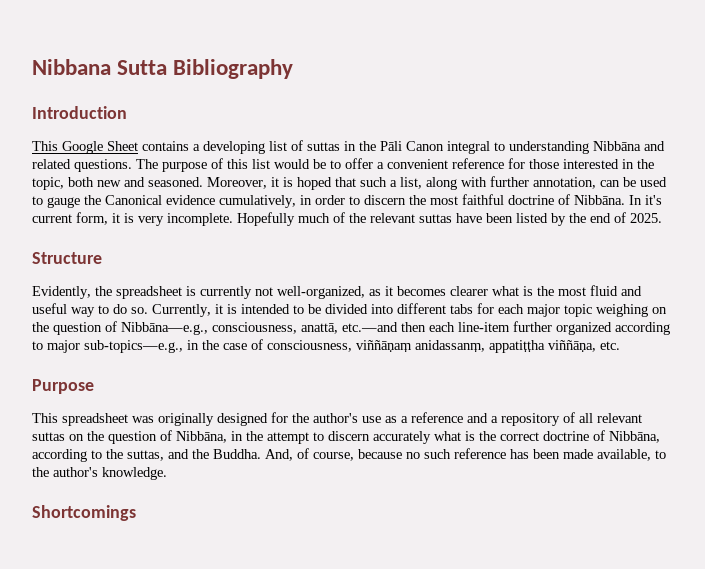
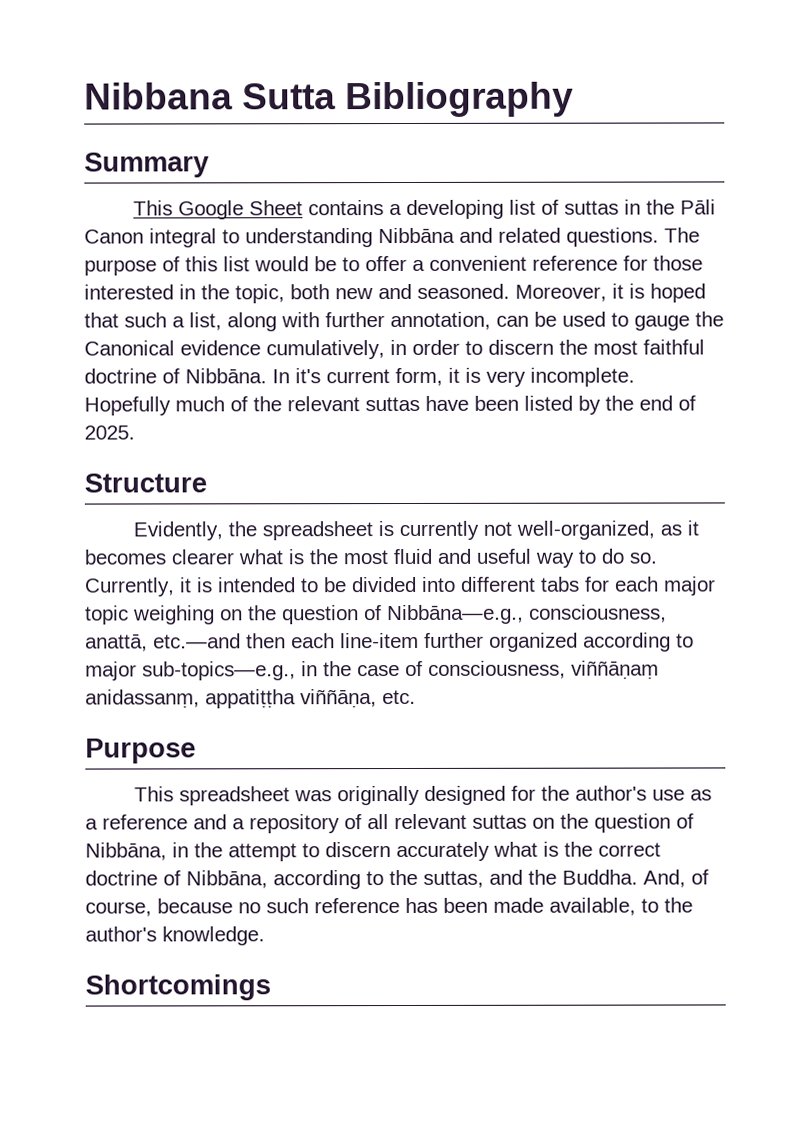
[32,106,127,119] Introduction -> [84,152,210,178] Summary

